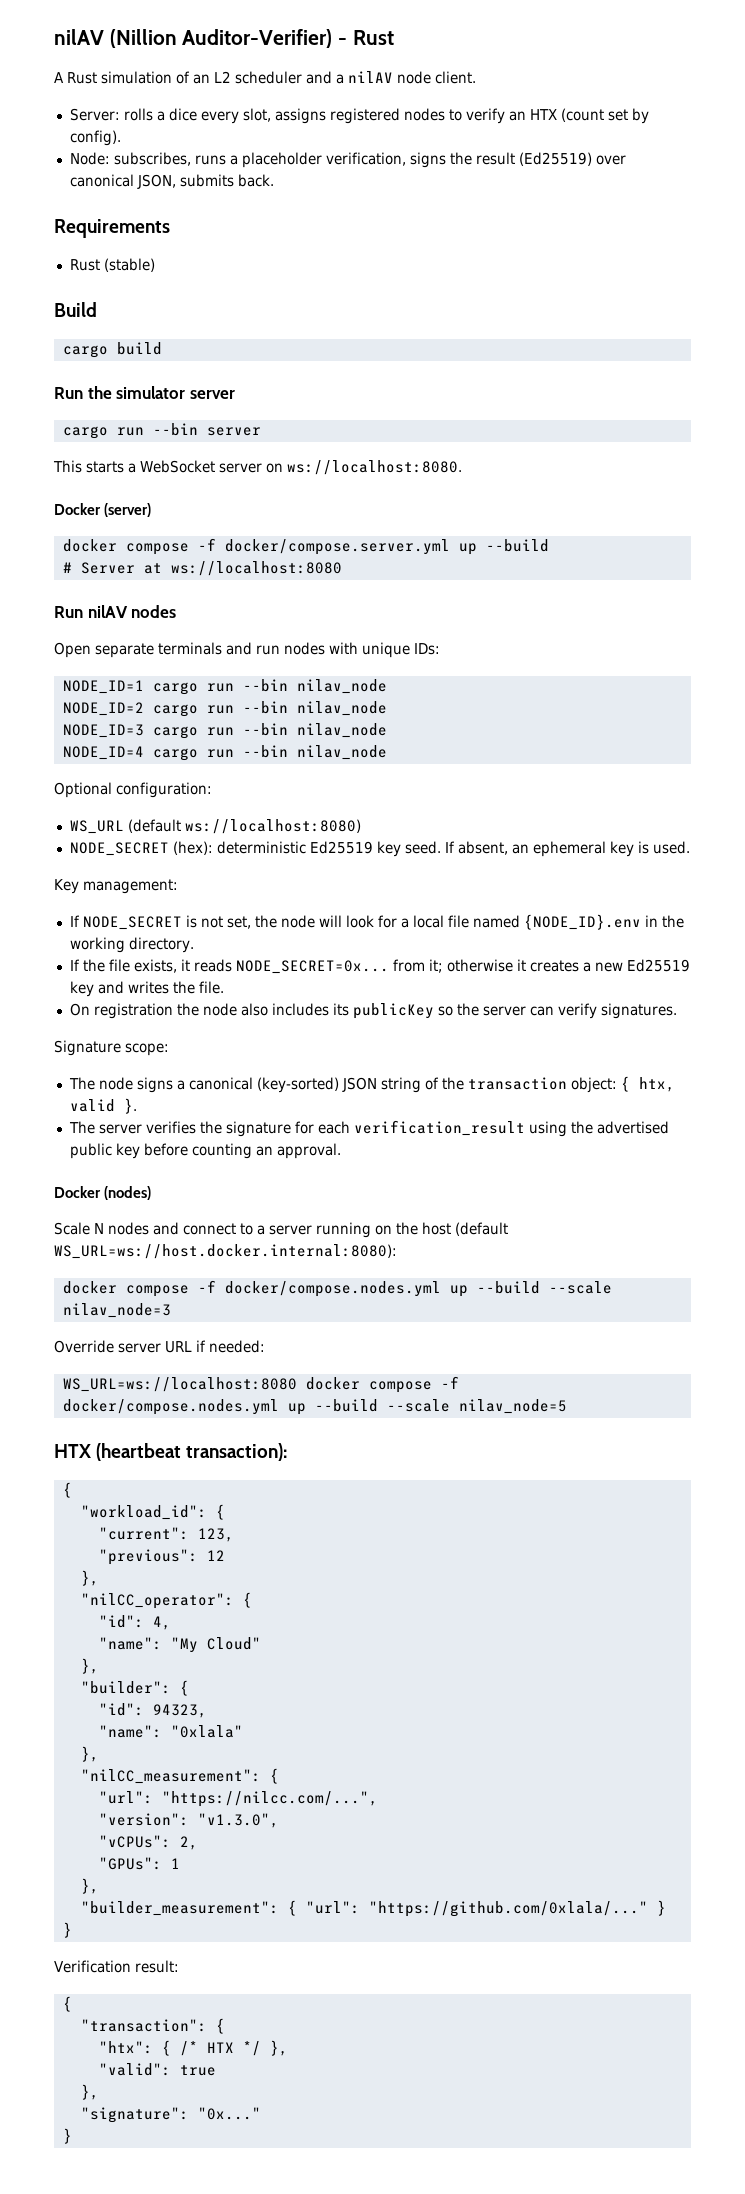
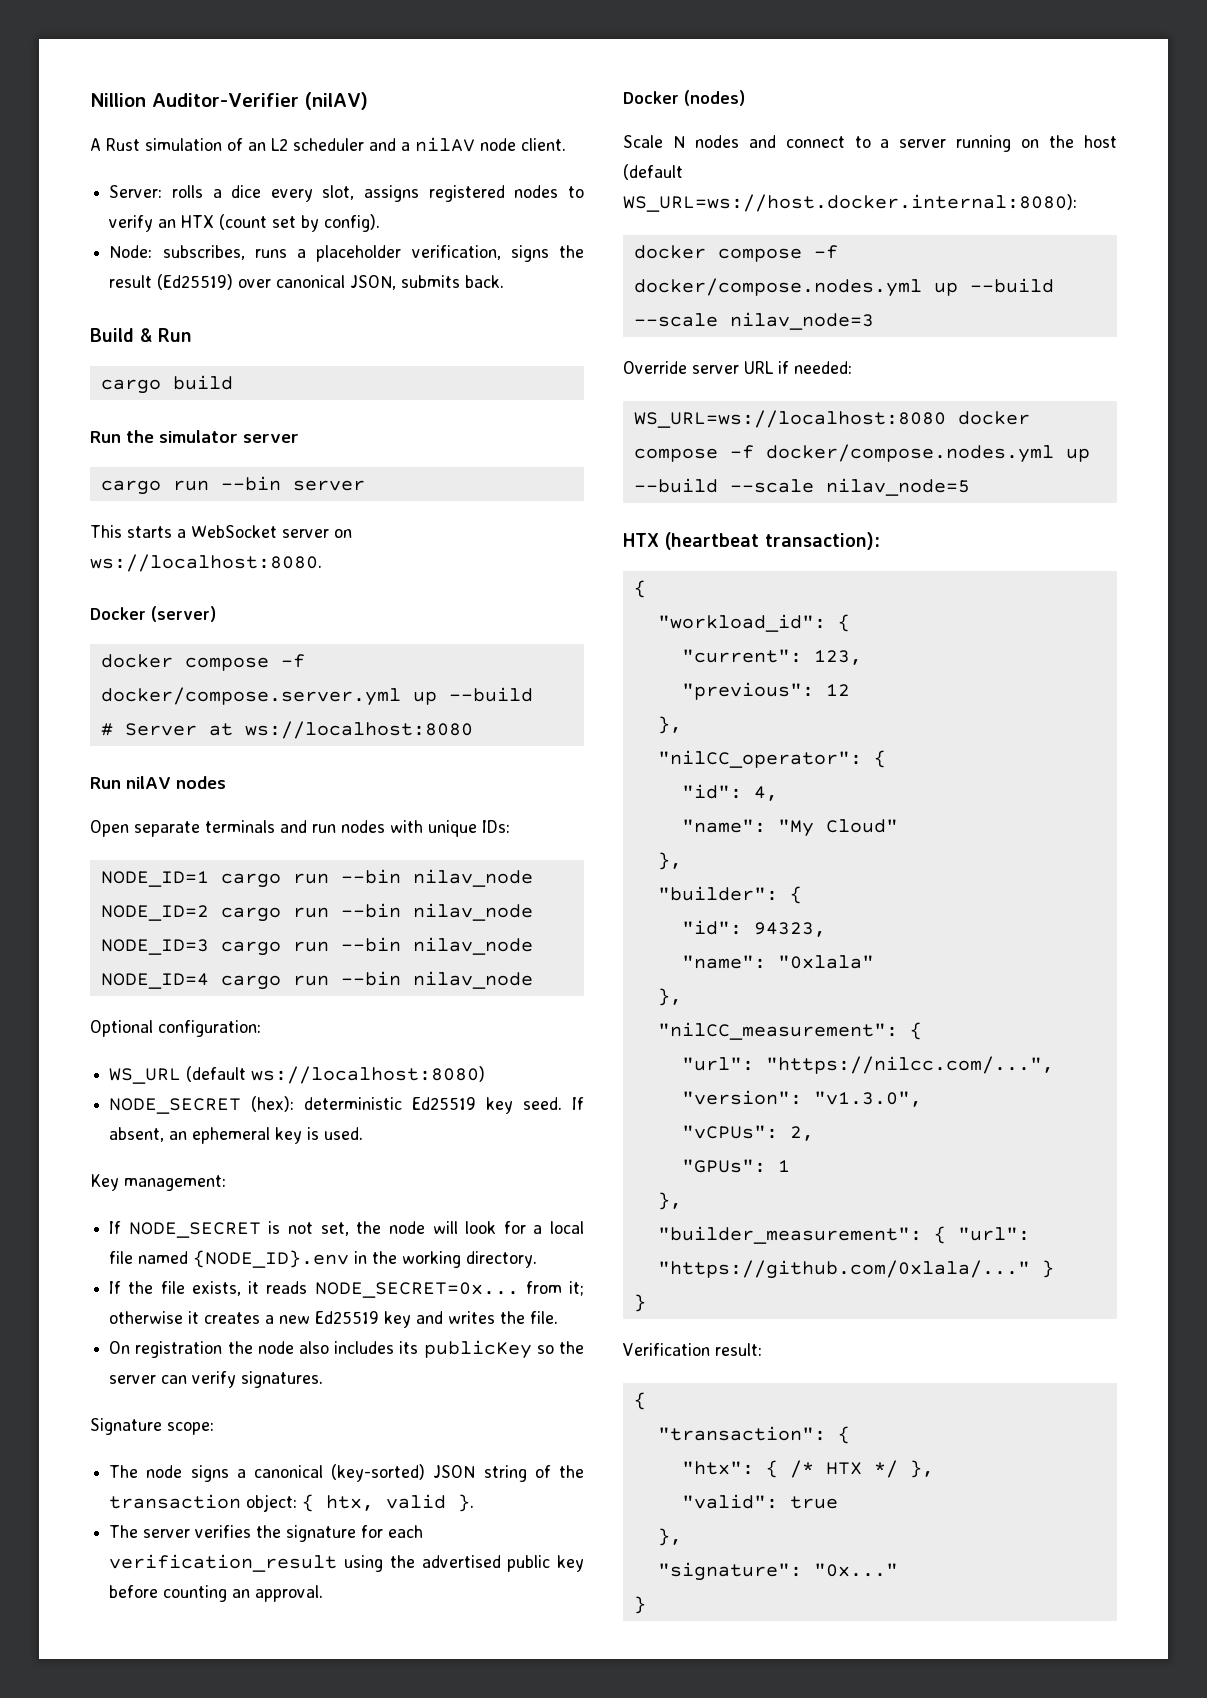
[54,29,394,48] nilAV (Nillion Auditor-Verifier) - Rust -> [90,92,368,110] Nillion Auditor-Verifier (nilAV)
[54,219,170,238] [69,258,155,272] // Requirements // Rust (stable) -> (505, 281) none
(97, 309) none -> [140,328,192,342] & Run

